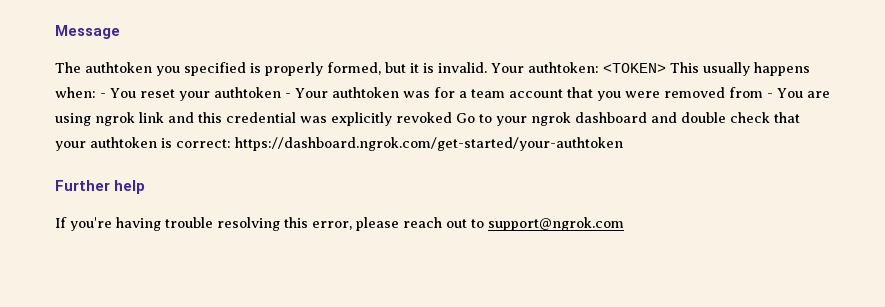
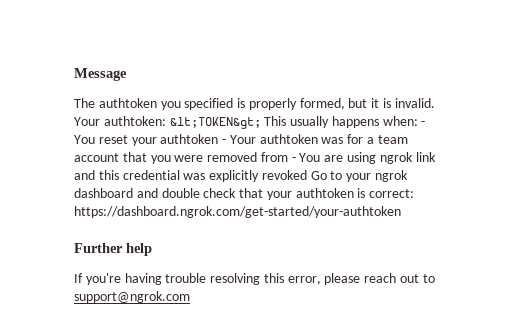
[602,63,666,73] <TOKEN> -> [169,117,261,129] &lt;TOKEN&gt;

